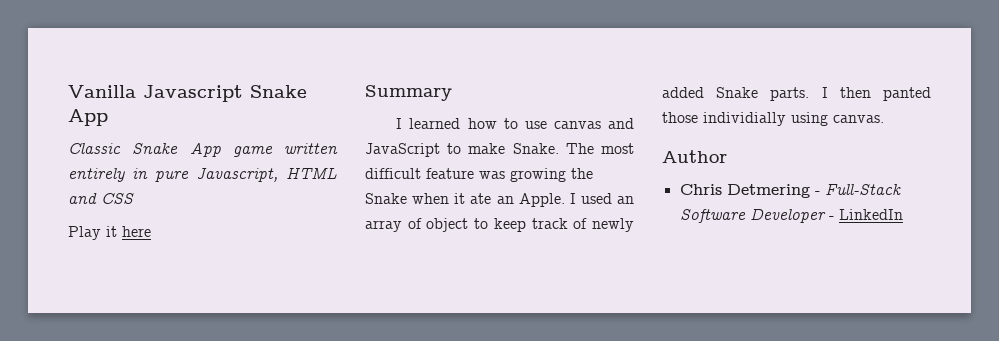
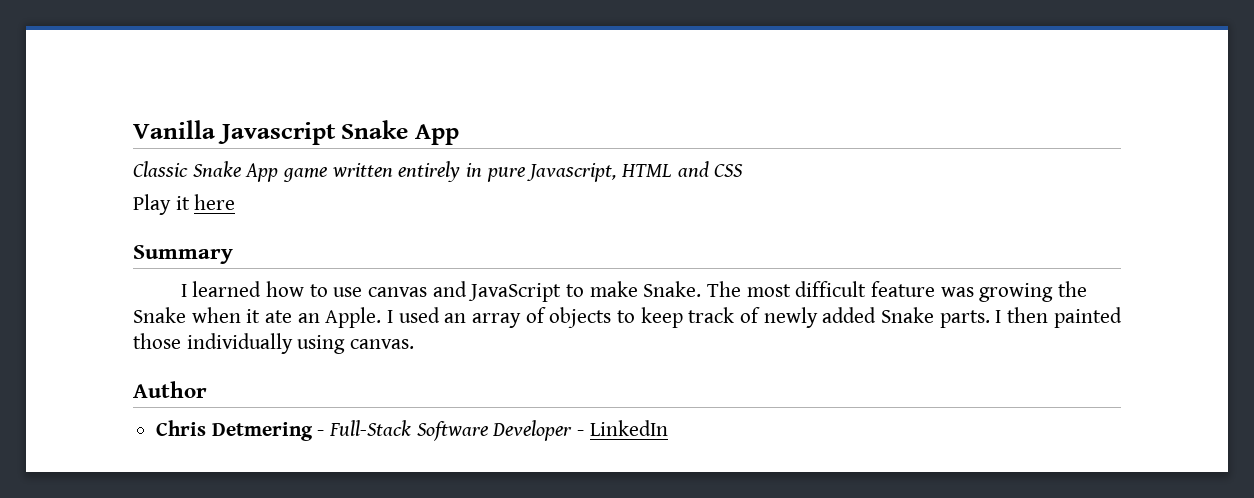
[426,218,469,232] object -> [549,307,612,328] objects
[883,87,931,101] [662,112,786,126] panted those individially -> [1053,307,1122,328] [133,333,293,354] painted those individually

